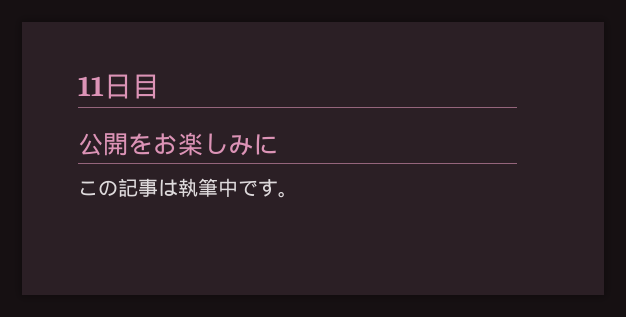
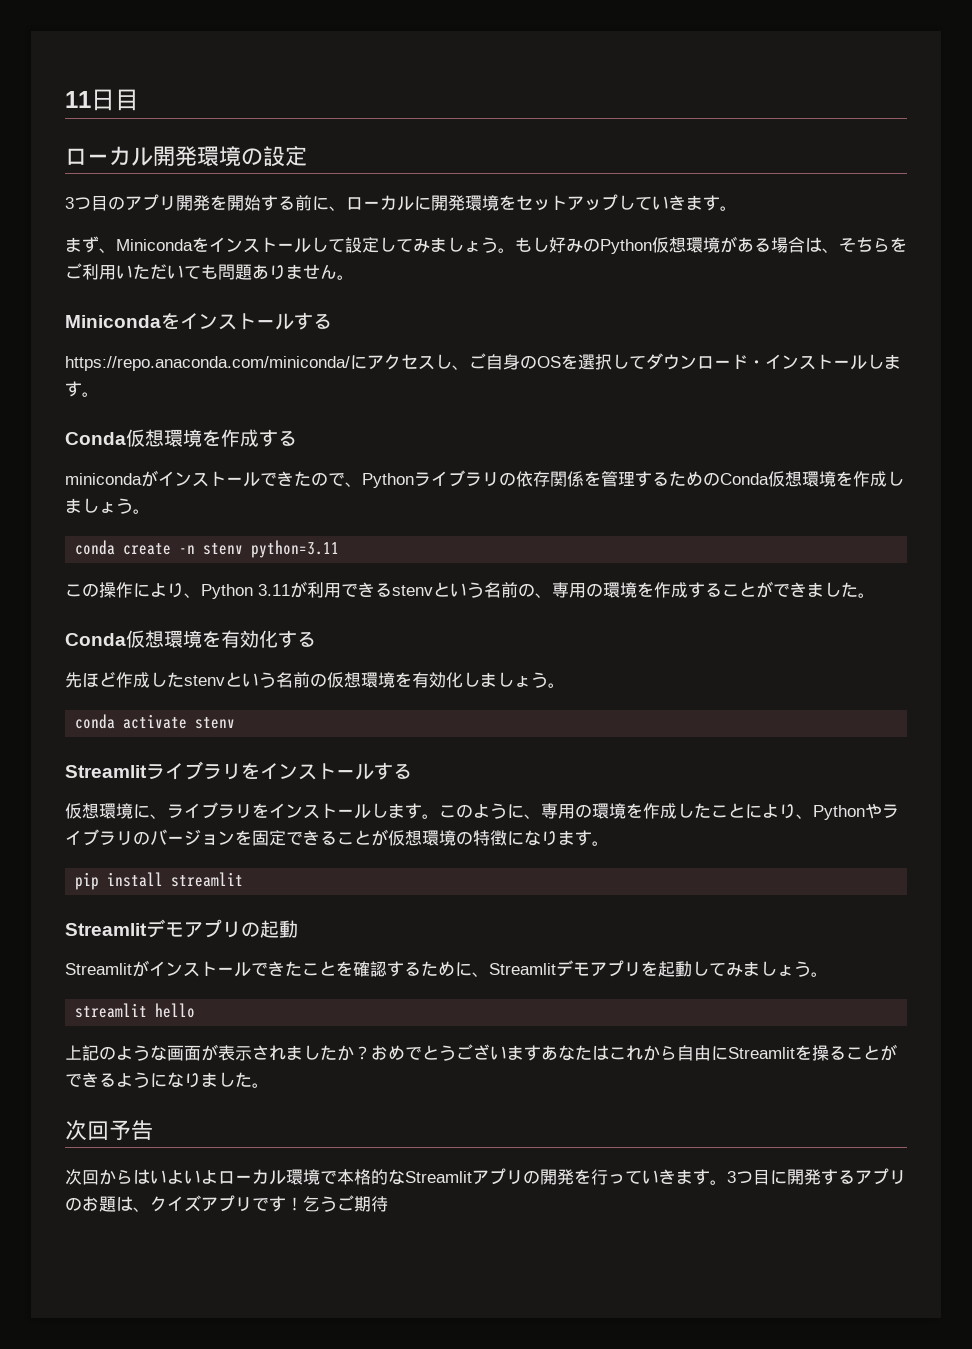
[78,132,278,156] [78,178,298,198] 公開をお楽しみに // この記事は執筆中です。 -> [65,146,307,167] [65,194,737,211] [65,236,907,254] [65,263,354,280] [65,312,332,330] [65,353,901,371] [65,381,99,397] [65,429,297,447] [65,470,904,488] [65,498,150,514] [75,540,340,558] [65,581,875,599] [65,630,316,648] [65,671,565,688] [75,714,236,729] [65,761,412,780] [65,802,899,820] [65,829,609,846] [75,872,244,890] [65,919,298,938] [65,960,828,977] [75,1003,196,1018] [65,1044,897,1061] [65,1072,269,1088] [65,1120,153,1141] [65,1168,906,1185] [65,1195,388,1212] ローカル開発環境の設定 // 3つ目のアプリ開発を開始する前に、ローカルに開発環境をセットアップしていきます。 // まず、Minicondaをインストールして設定してみましょう。もし好みのPython仮想環境がある場合は、そちらをご利用いただいても問題ありません。 // Minicondaをインストールする // https://repo.anaconda.com/miniconda/にアクセスし、ご自身のOSを選択してダウンロード・インストールします。 // Conda仮想環境を作成する // minicondaがインストールできたので、Pythonライブラリの依存関係を管理するためのConda仮想環境を作成しましょう。 // conda create -n stenv python=3.11 // この操作により、Python 3.11が利用できるstenvという名前の、専用の環境を作成することができました。 // Conda仮想環境を有効化する // 先ほど作成したstenvという名前の仮想環境を有効化しましょう。 // conda activate stenv // Streamlitライブラリをインストールする // 仮想環境に、ライブラリをインストールします。このように、専用の環境を作成したことにより、Pythonやライブラリのバージョンを固定できることが仮想環境の特徴になります。 // pip install streamlit // Streamlitデモアプリの起動 // Streamlitがインストールできたことを確認するために、Streamlitデモアプリを起動してみましょう。 // streamlit hello // 上記のような画面が表示されましたか？おめでとうございますあなたはこれから自由にStreamlitを操ることができるようになりました。 // 次回予告 // 次回からはいよいよローカル環境で本格的なStreamlitアプリの開発を行っていきます。3つ目に開発するアプリのお題は、クイズアプリです！乞うご期待

